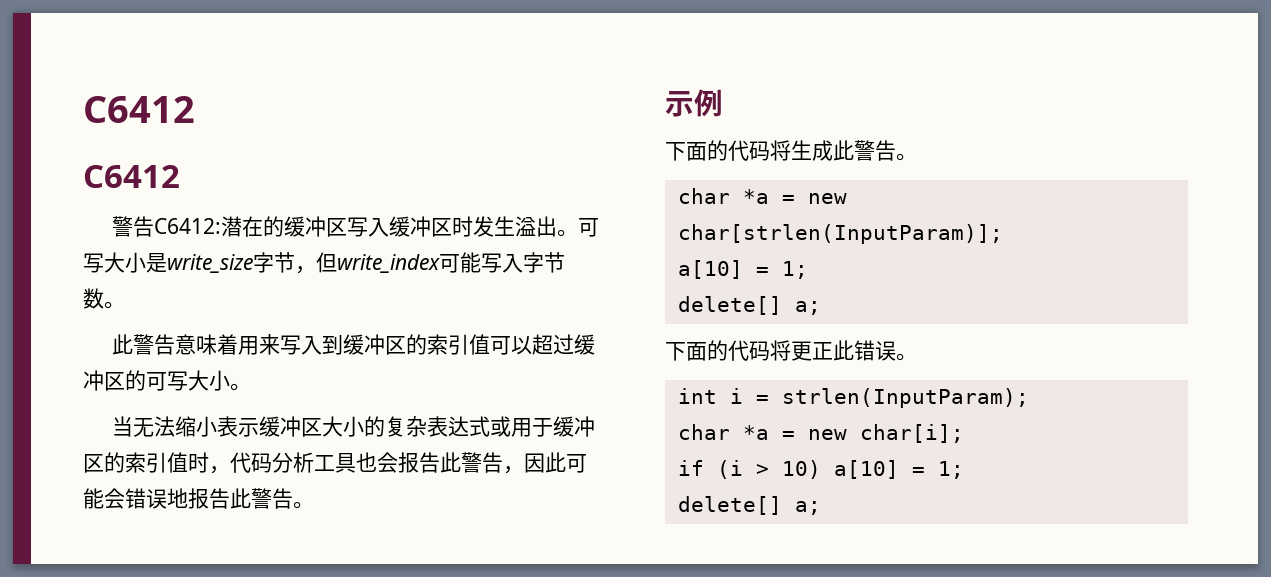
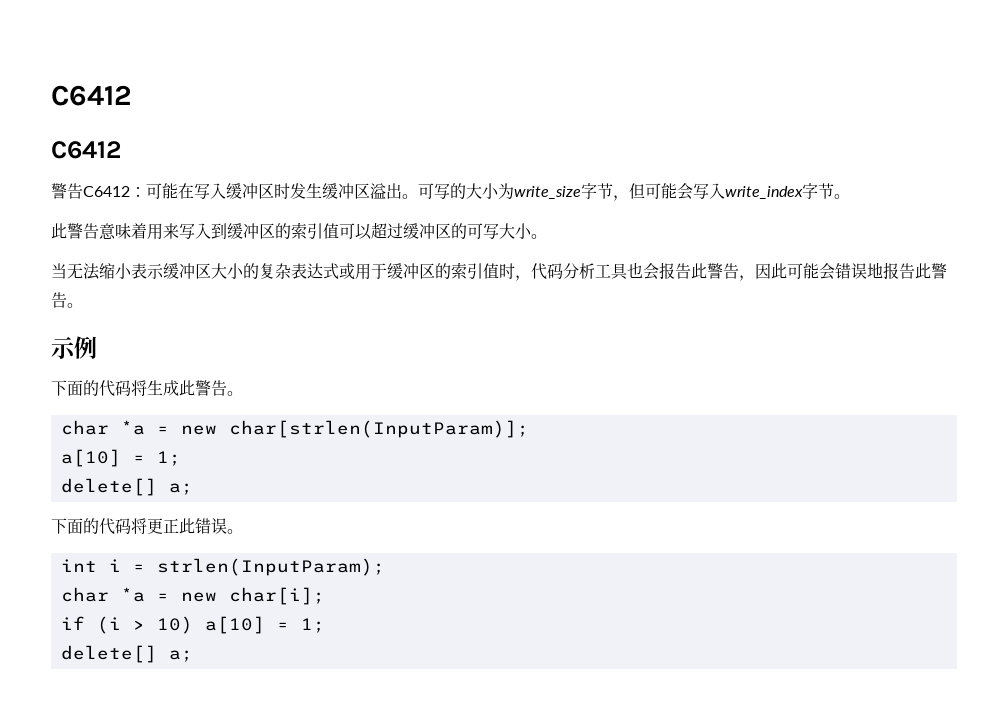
[154,216,348,237] C6412:潜在的缓冲区 -> [83,183,194,199] C6412：可能在
(516, 226) none -> [322,183,370,199] 缓冲区
[104,252,167,273] 大小是 -> [450,183,514,199] 的大小为
[337,252,565,273] [83,288,104,309] write_index可能写入字节数 -> [645,183,834,200] 可能会写入write_index字节

